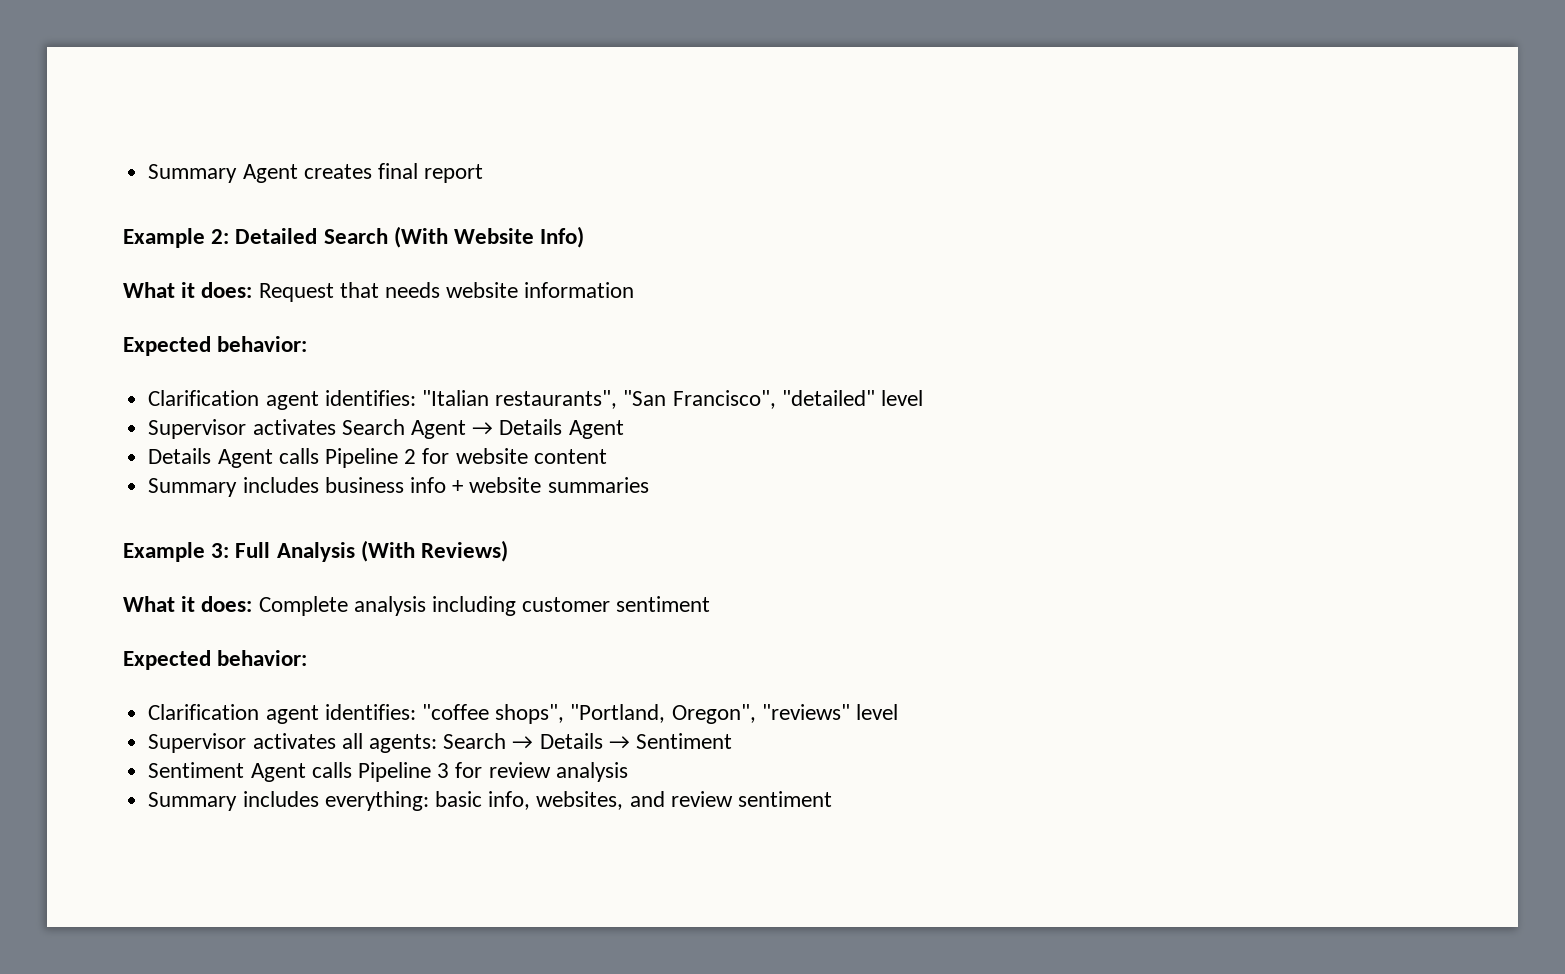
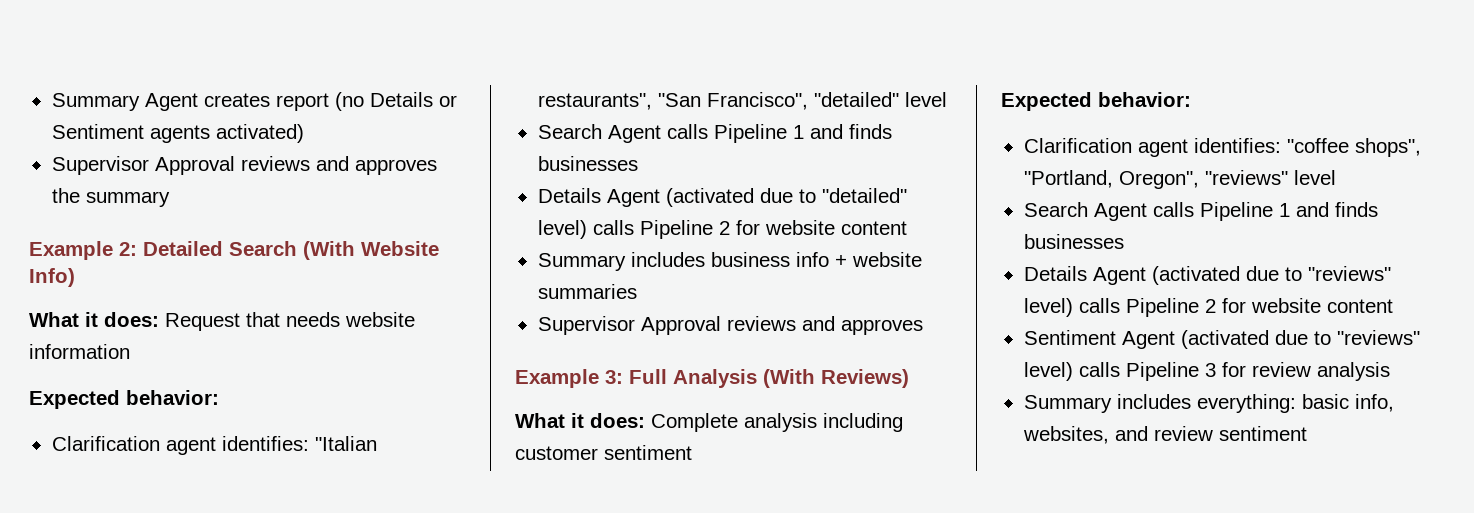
[377,163,418,179] final -> (270, 100) none
(484, 173) none -> [334,92,457,111] [51,124,304,143] [51,156,437,175] [51,188,170,207] (no Details or Sentiment agents activated) // Supervisor Approval reviews and approves the summary
[148,419,624,439] [148,448,273,468] Supervisor activates Search Agent → Details Agent // Details Agent -> [537,124,892,143] [537,156,638,171] [537,188,907,207] [537,220,587,239] Search Agent calls Pipeline 1 and finds businesses // Details Agent (activated due to "detailed" level)
(649, 485) none -> [537,316,923,335] // Supervisor Approval reviews and approves
[148,733,732,753] [148,762,306,782] Supervisor activates all agents: Search → Details → Sentiment // Sentiment Agent -> [1023,202,1378,221] [1023,234,1124,249] [1023,266,1391,285] [1023,298,1393,317] [1023,330,1420,349] [1023,362,1073,381] Search Agent calls Pipeline 1 and finds businesses // Details Agent (activated due to "reviews" level) calls Pipeline 2 for website content // Sentiment Agent (activated due to "reviews" level)

